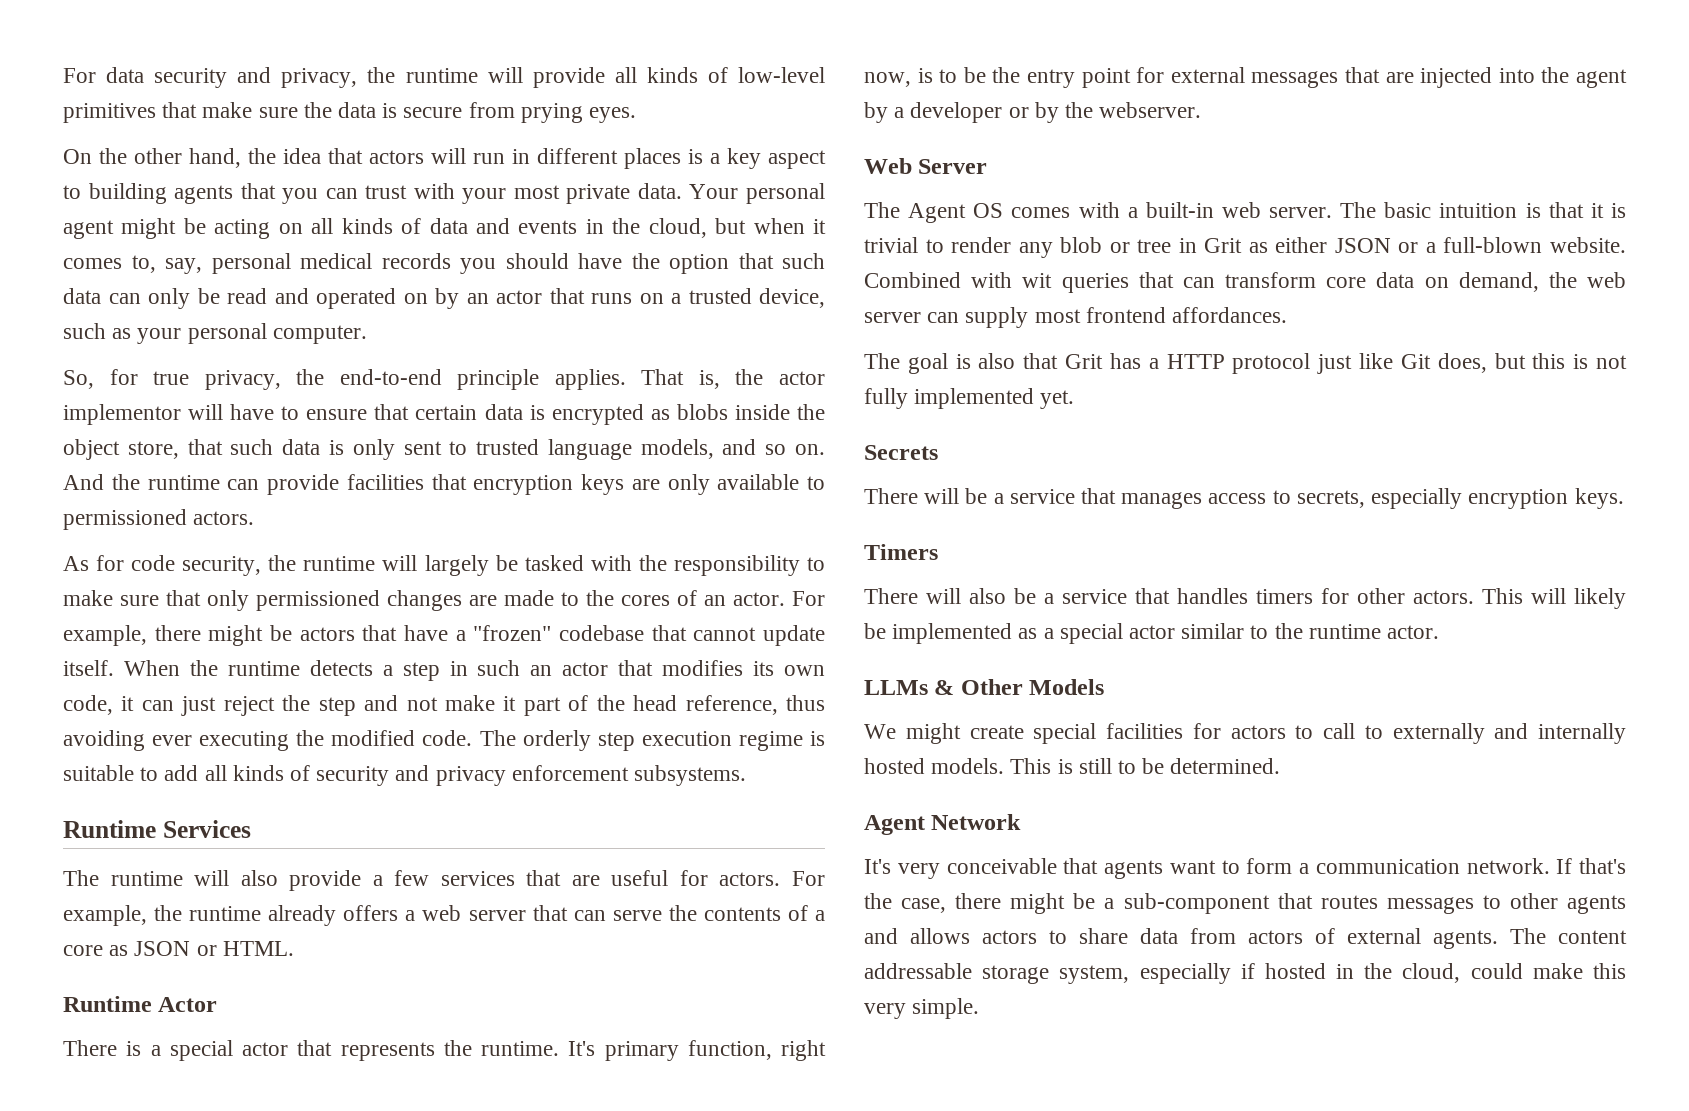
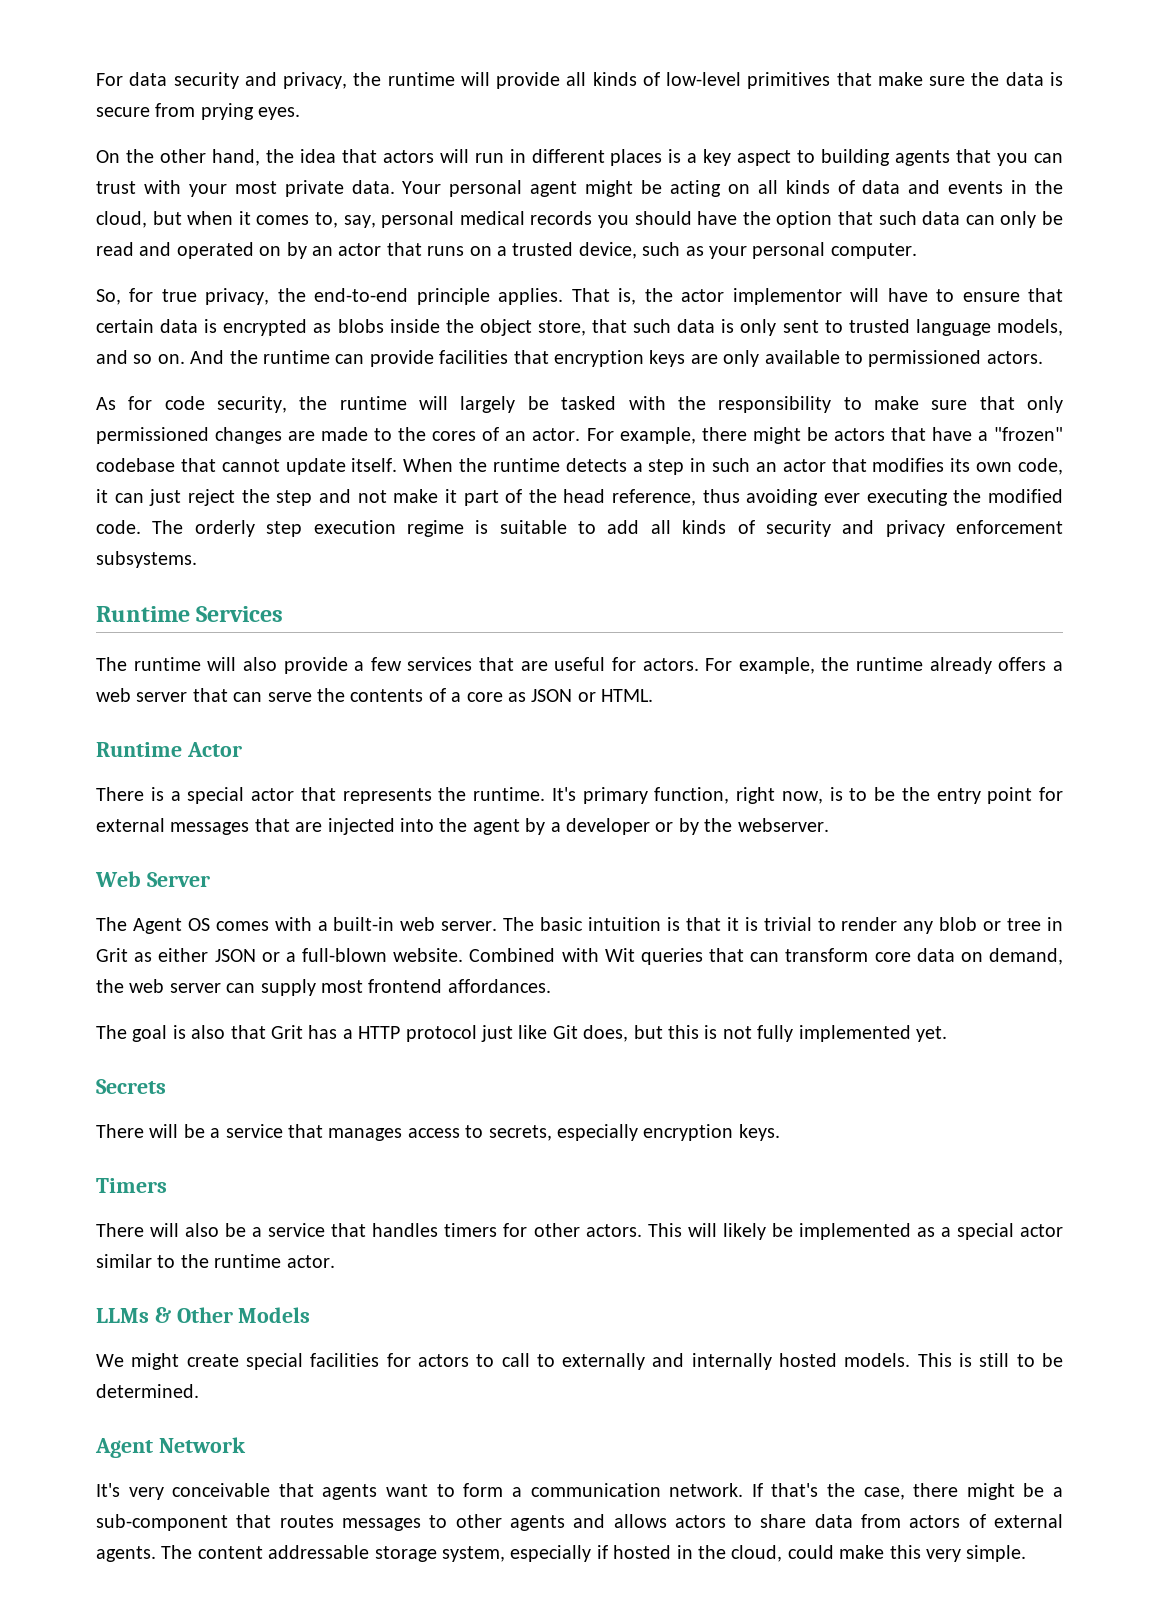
[1022,273,1053,288] wit -> [604,948,635,962] Wit

